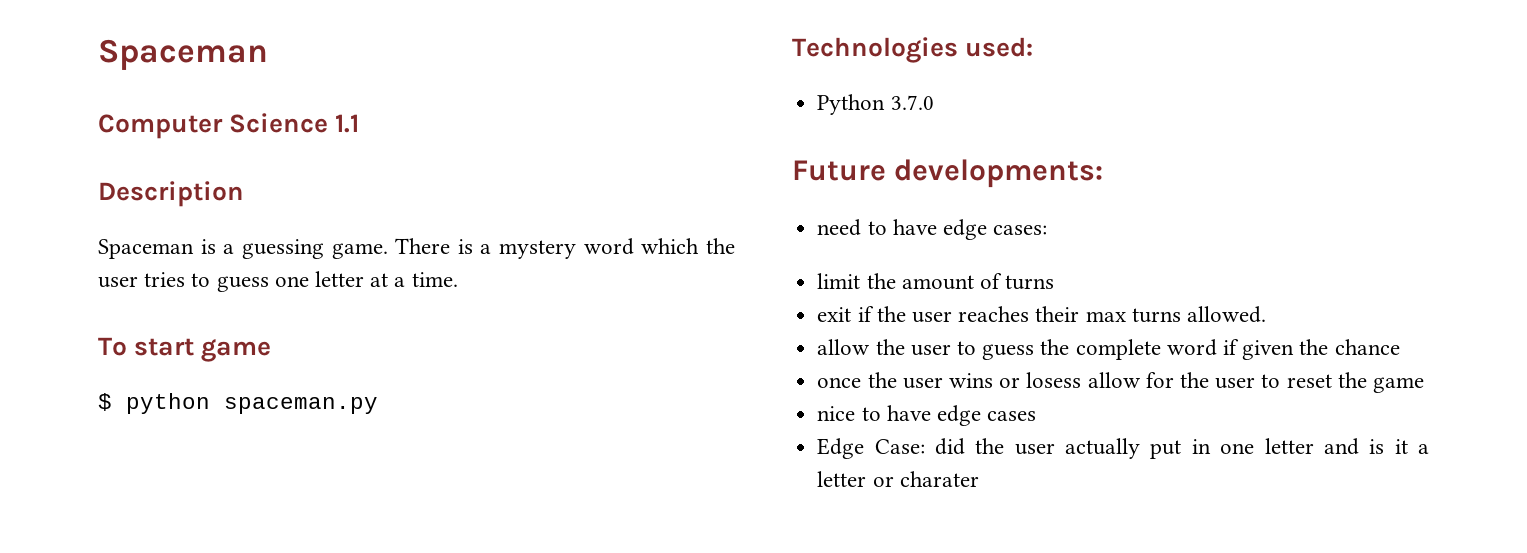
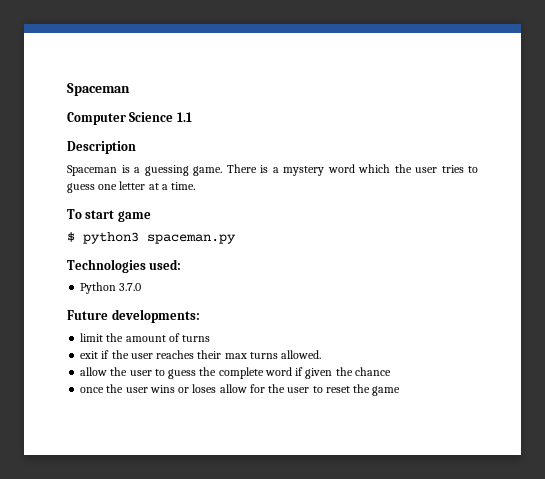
[126,393,210,414] python -> [83,232,139,244] python3
[817,219,1048,240] // need to have edge cases: -> (200, 316) none
[1026,372,1082,388] losess -> [192,384,217,393] loses
[817,405,1037,426] [817,438,1429,459] [817,471,979,487] // nice to have edge cases // Edge Case: did the user actually put in one letter and is it a letter or charater -> (401, 391) none

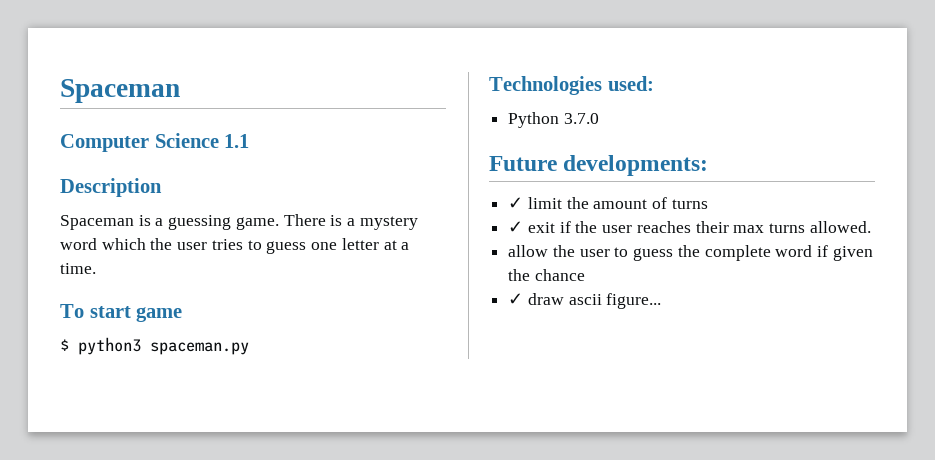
(200, 316) none -> [508,197,524,209] ✓
(211, 338) none -> [508,221,524,233] ✓
[80,384,401,396] once the user wins or loses allow for the user to reset the game -> [508,293,662,309] ✓ draw ascii figure...

